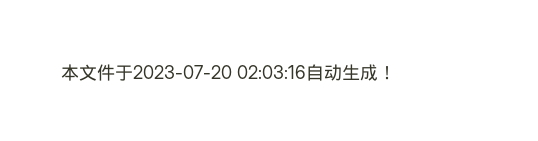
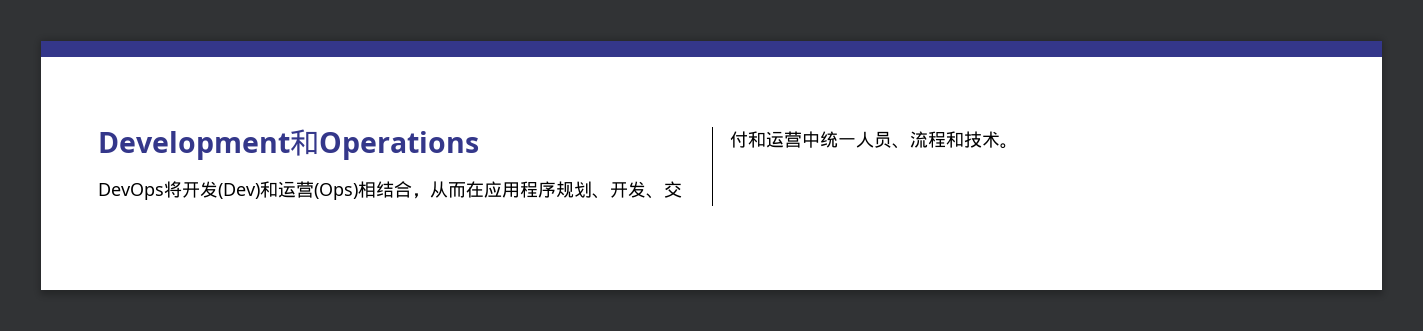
[61,64,396,81] 本文件于2023-07-20 02:03:16自动生成！ -> [98,129,479,160] [98,181,682,200] [730,131,1018,149] Development和Operations // DevOps将开发(Dev)和运营(Ops)相结合，从而在应用程序规划、开发、交付和运营中统一人员、流程和技术。

